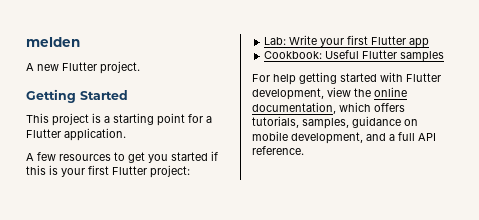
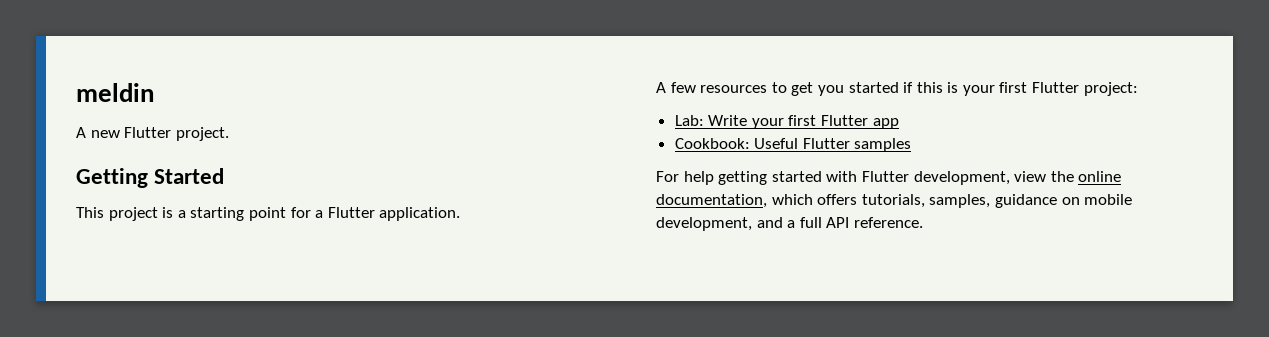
[26,37,80,47] melden -> [76,83,154,102] meldin

